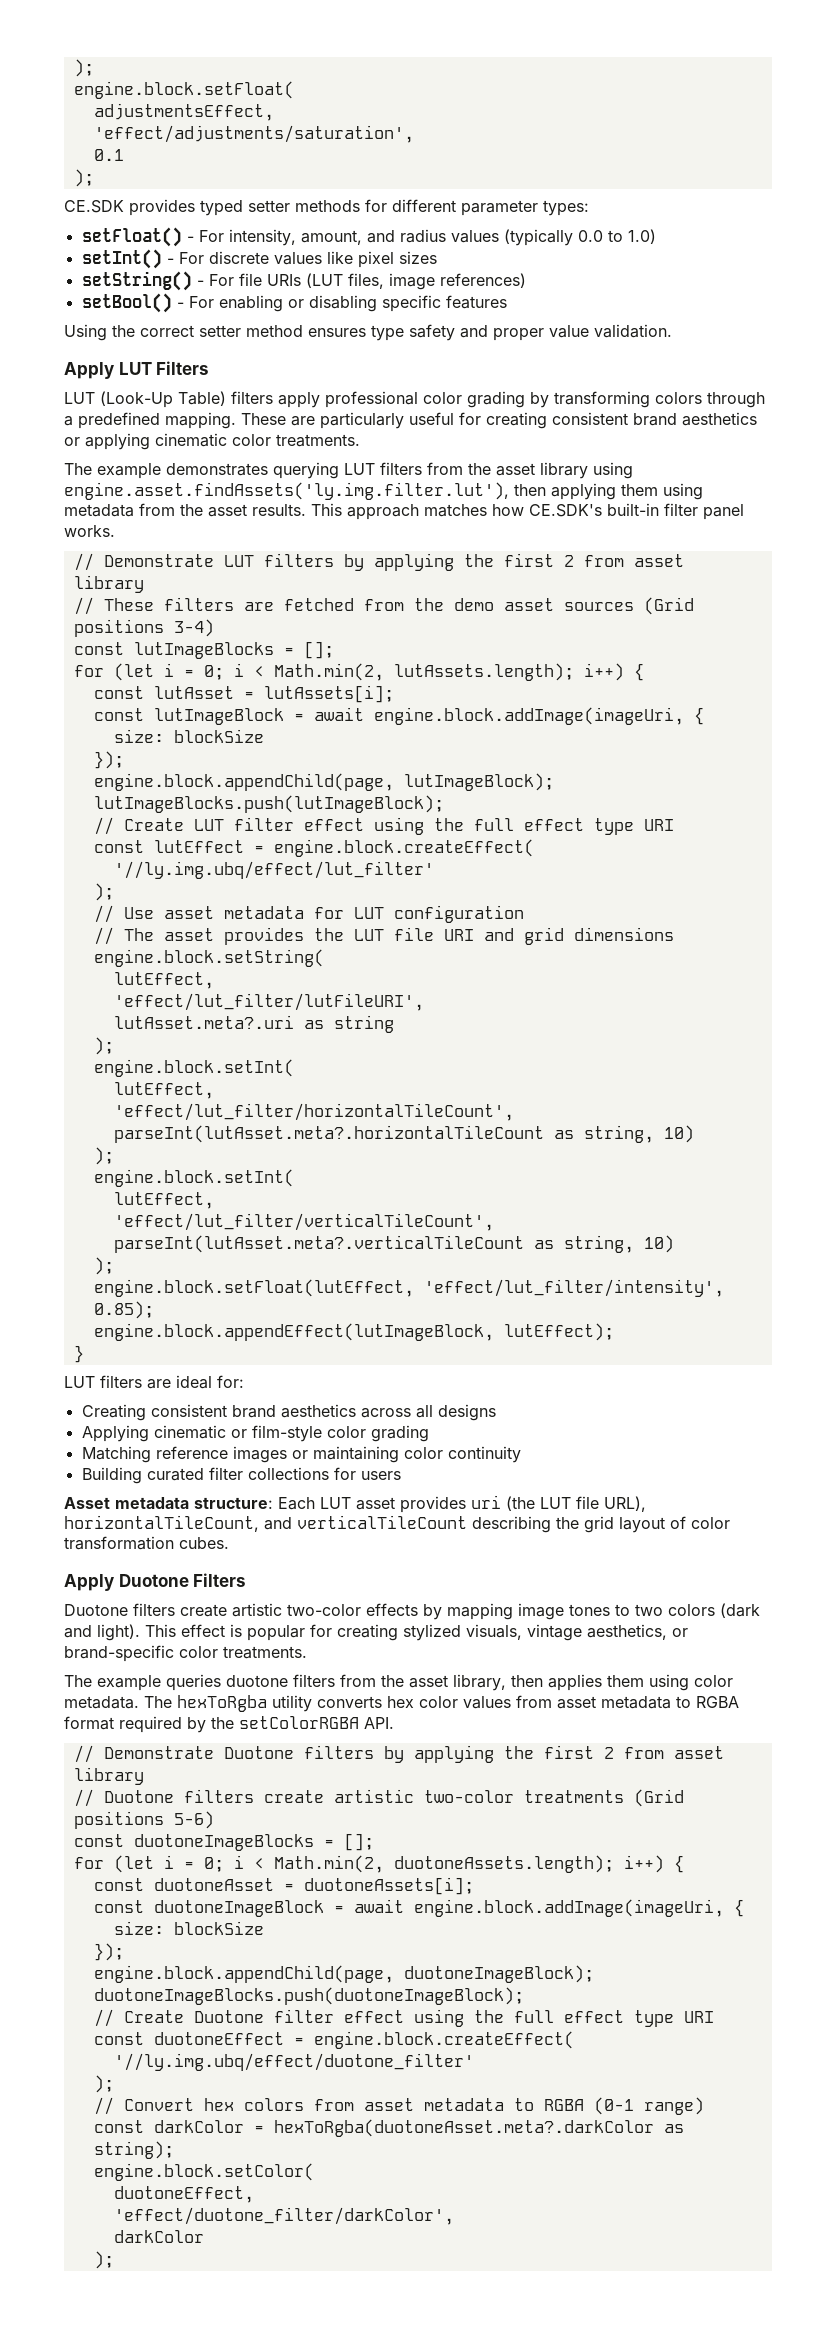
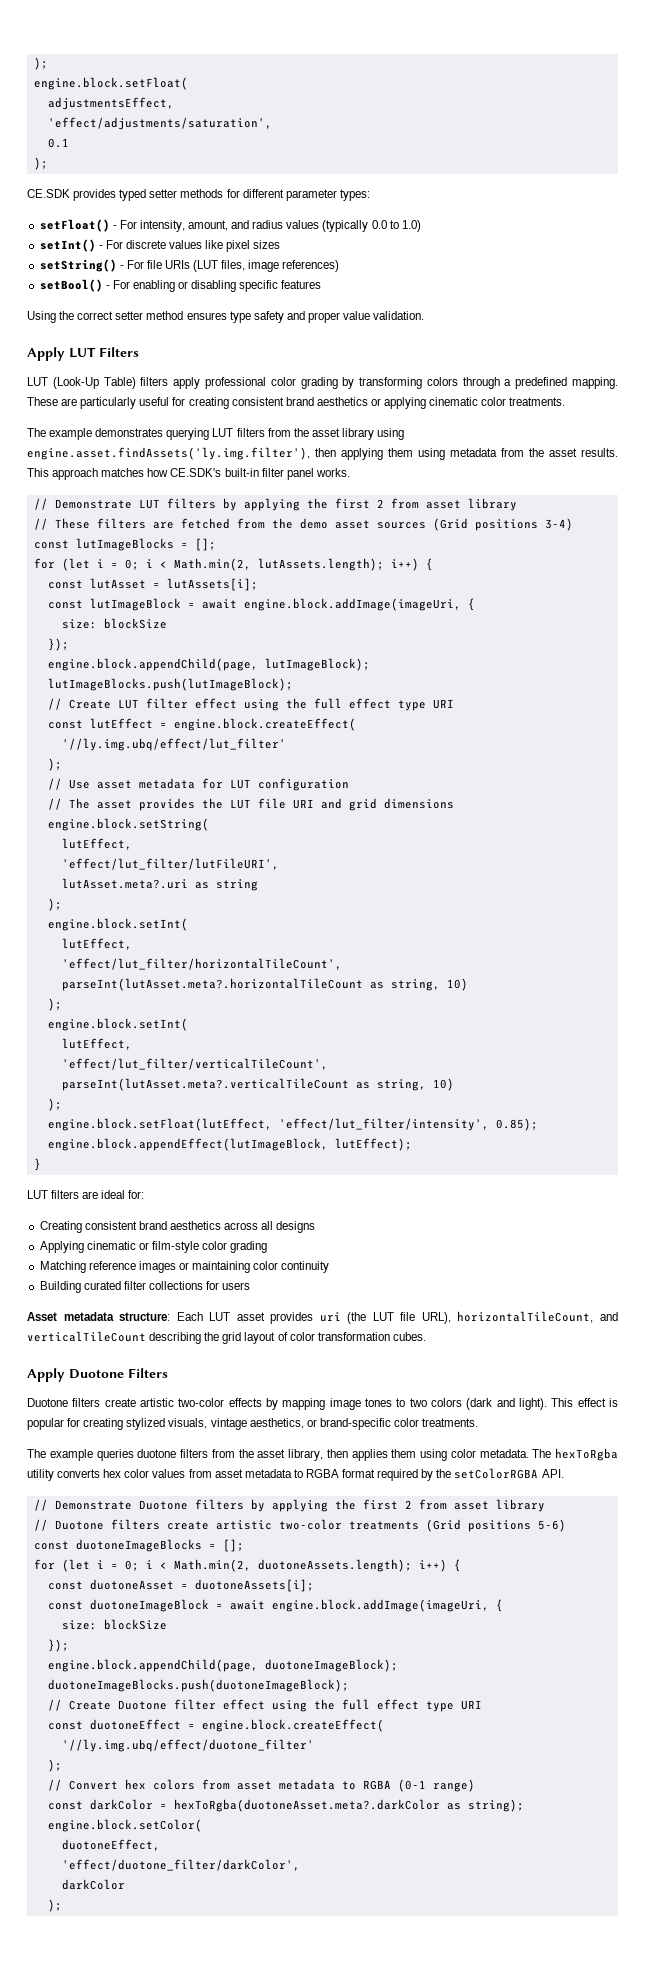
[64,482,509,500] engine.asset.findAssets('ly.img.filter.lut'), -> [27,447,310,460] engine.asset.findAssets('ly.img.filter'),

